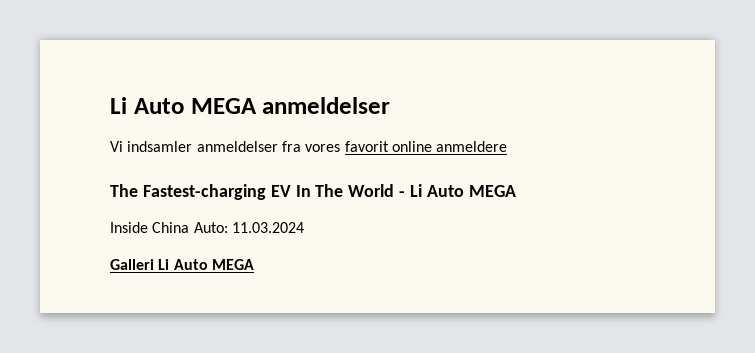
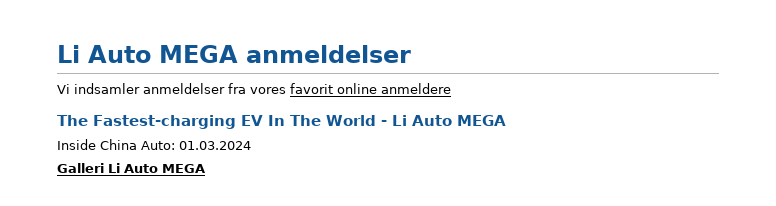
[231,222,304,233] 11.03.2024 -> [179,141,251,150] 01.03.2024

